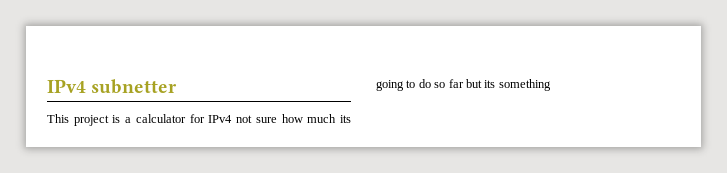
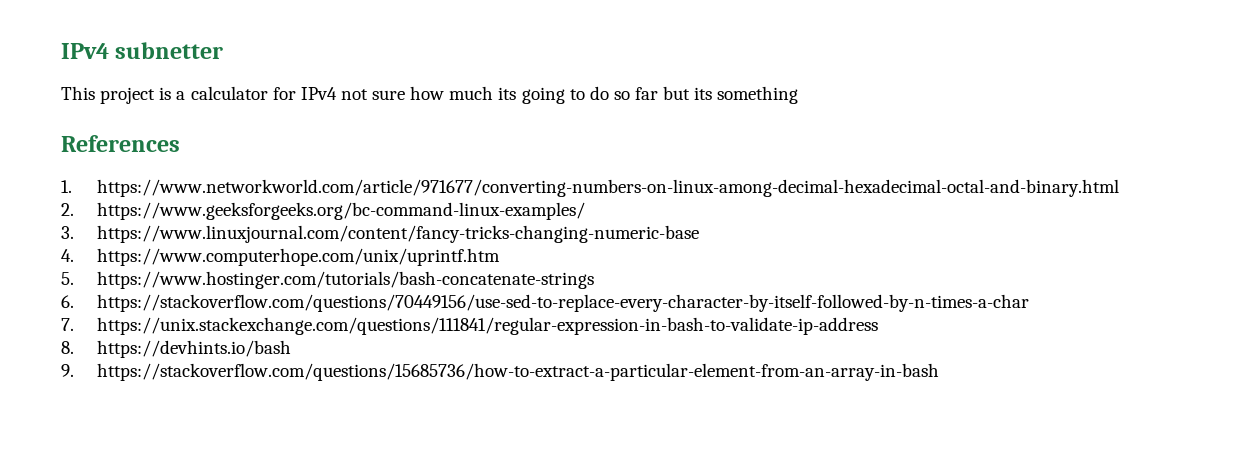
(551, 85) none -> [61,135,180,152] [61,179,1120,197] [61,202,586,220] [61,225,700,243] [61,248,501,266] [61,271,595,289] [61,294,1030,312] [61,317,879,335] [61,340,292,358] [61,363,940,381] // References // 1. https://www.networkworld.com/article/971677/converting-numbers-on-linux-among-decimal-hexadecimal-octal-and-binary.html // 2. https://www.geeksforgeeks.org/bc-command-linux-examples/ // 3. https://www.linuxjournal.com/content/fancy-tricks-changing-numeric-base // 4. https://www.computerhope.com/unix/uprintf.htm // 5. https://www.hostinger.com/tutorials/bash-concatenate-strings // 6. https://stackoverflow.com/questions/70449156/use-sed-to-replace-every-character-by-itself-followed-by-n-times-a-char // 7. https://unix.stackexchange.com/questions/111841/regular-expression-in-bash-to-validate-ip-address // 8. https://devhints.io/bash // 9. https://stackoverflow.com/questions/15685736/how-to-extract-a-particular-element-from-an-array-in-bash

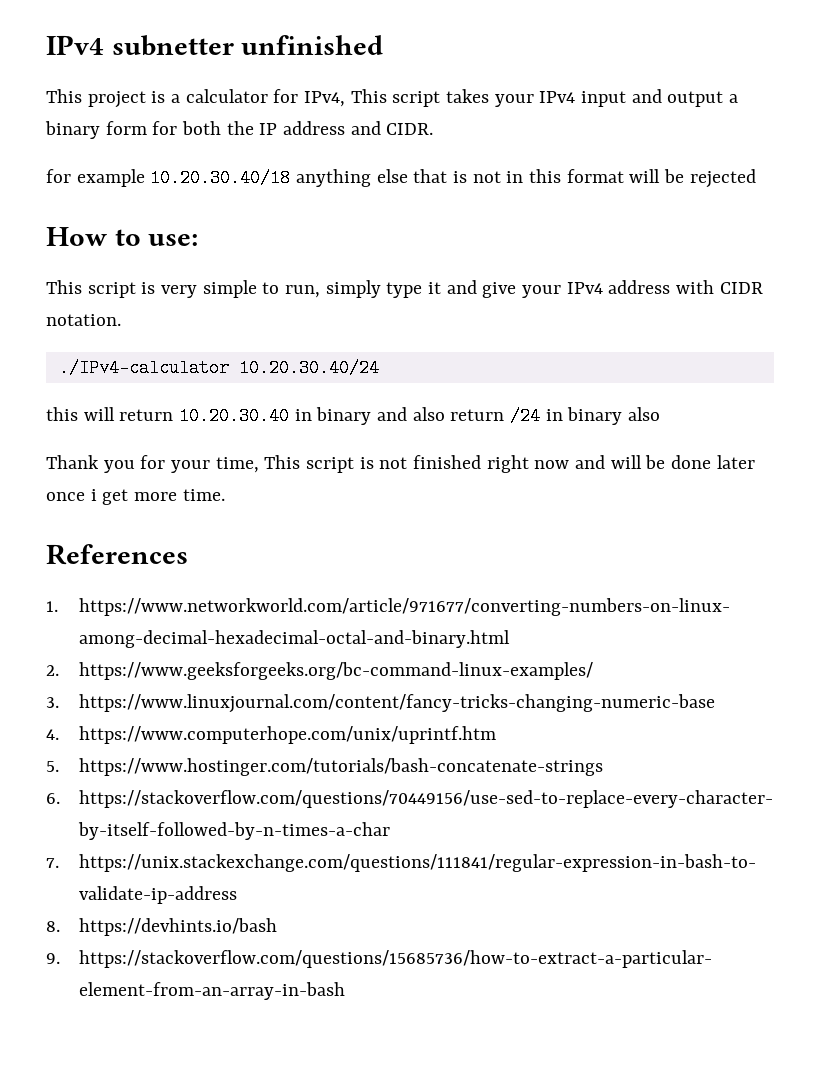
(224, 50) none -> [241,35,384,55] unfinished
[300,86,799,104] IPv4 not sure how much its going to do so far but its something -> [304,89,739,107] [45,121,434,139] [46,169,756,188] [46,227,199,246] [46,280,763,298] [46,314,121,326] [58,359,379,377] [46,407,661,425] [46,455,755,473] [46,489,225,505] IPv4, This script takes your IPv4 input and output a binary form for both the IP address and CIDR. // for example 10.20.30.40/18 anything else that is not in this format will be rejected // How to use: // This script is very simple to run, simply type it and give your IPv4 address with CIDR notation. // ./IPv4-calculator 10.20.30.40/24 // this will return 10.20.30.40 in binary and also return /24 in binary also // Thank you for your time, This script is not finished right now and will be done later once i get more time.

